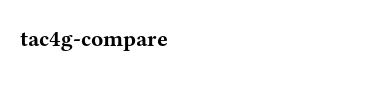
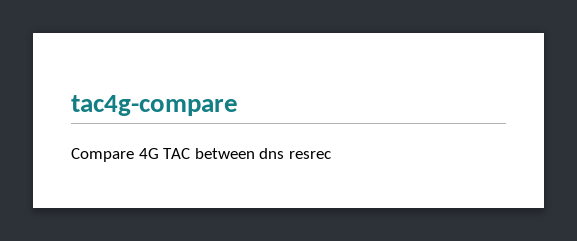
(168, 41) none -> [71,148,331,162] // Compare 4G TAC between dns resrec

